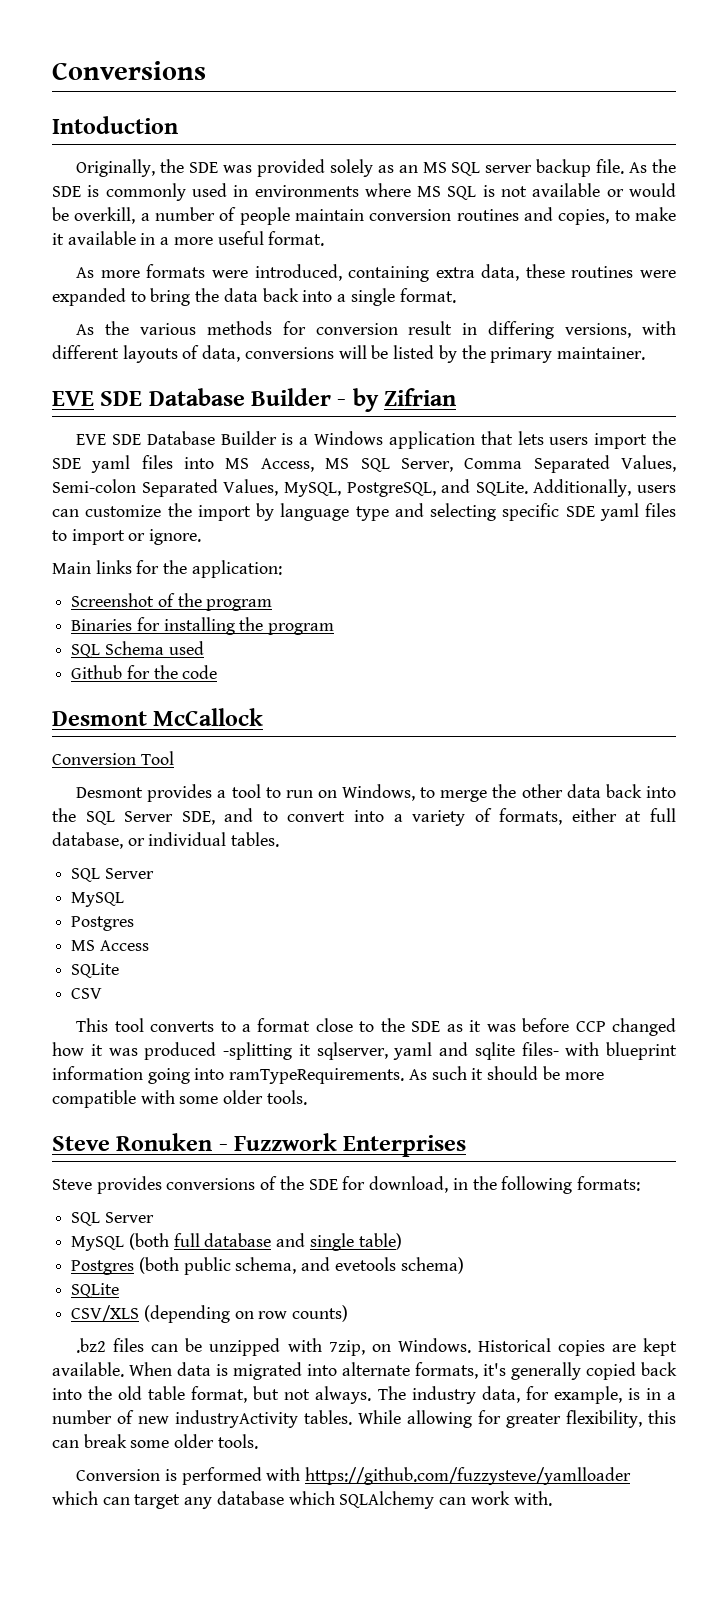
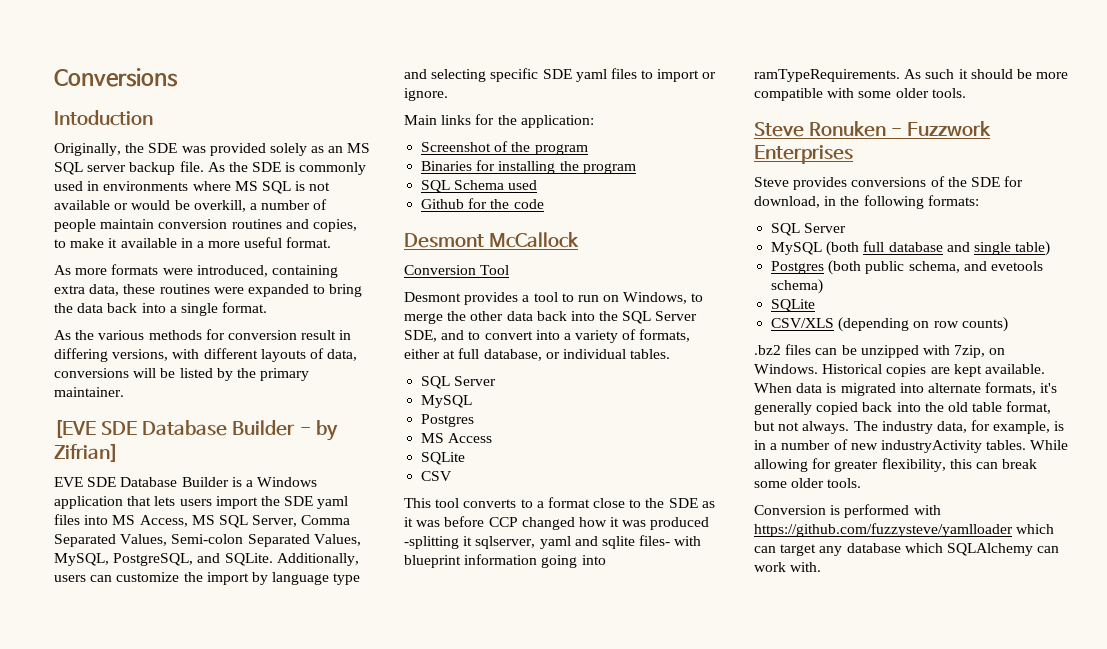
[52,391,94,406] EVE -> [54,419,96,438] [EVE
[384,388,457,406] Zifrian -> [54,443,118,462] Zifrian]

